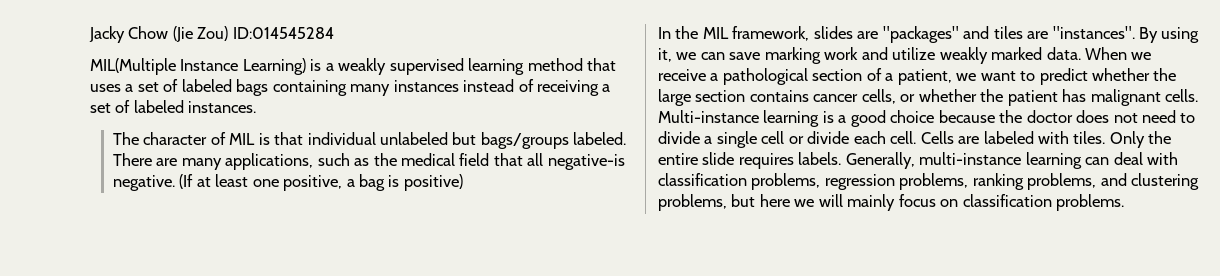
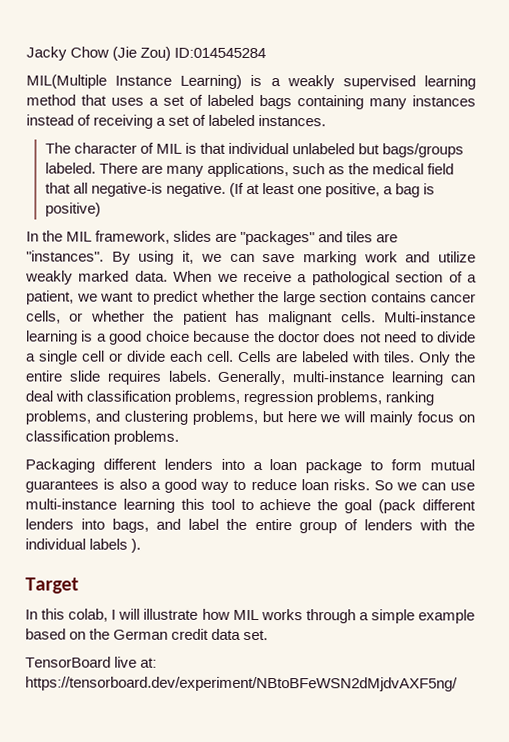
(1125, 202) none -> [25,458,476,474] [25,478,476,493] [25,498,477,514] [25,518,475,534] [25,538,142,553] [25,577,79,594] [25,608,475,624] [25,628,269,641] [25,656,158,668] [25,676,458,692] // Packaging different lenders into a loan package to form mutual guarantees is also a good way to reduce loan risks. So we can use multi-instance learning this tool to achieve the goal (pack different lenders into bags, and label the entire group of lenders with the individual labels ). // Target // In this colab, I will illustrate how MIL works through a simple example based on the German credit data set. // TensorBoard live at: https://tensorboard.dev/experiment/NBtoBFeWSN2dMjdvAXF5ng/

